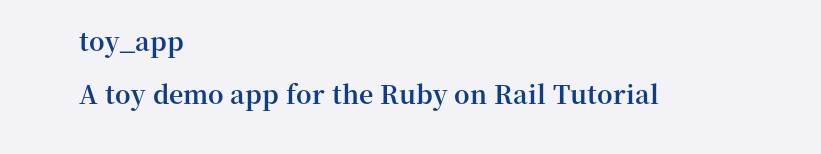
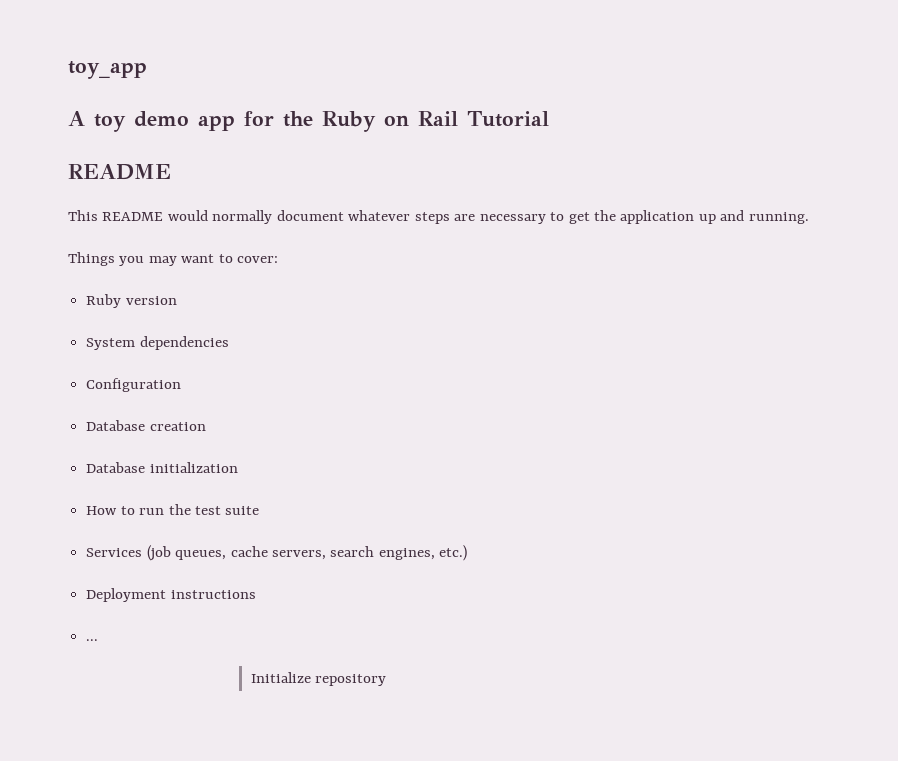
(659, 93) none -> [68,164,171,180] [68,210,809,224] [68,252,279,266] [86,294,177,308] [86,336,229,350] [86,378,182,392] [86,420,206,431] [86,462,238,473] [86,504,260,515] [86,545,468,561] [86,588,256,602] [86,639,99,641] [250,672,387,686] // README // This README would normally document whatever steps are necessary to get the application up and running. // Things you may want to cover: // Ruby version // System dependencies // Configuration // Database creation // Database initialization // How to run the test suite // Services (job queues, cache servers, search engines, etc.) // Deployment instructions // ... // Initialize repository

